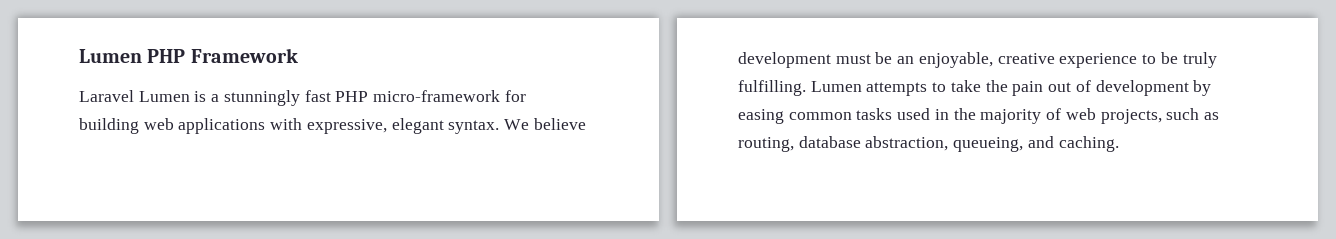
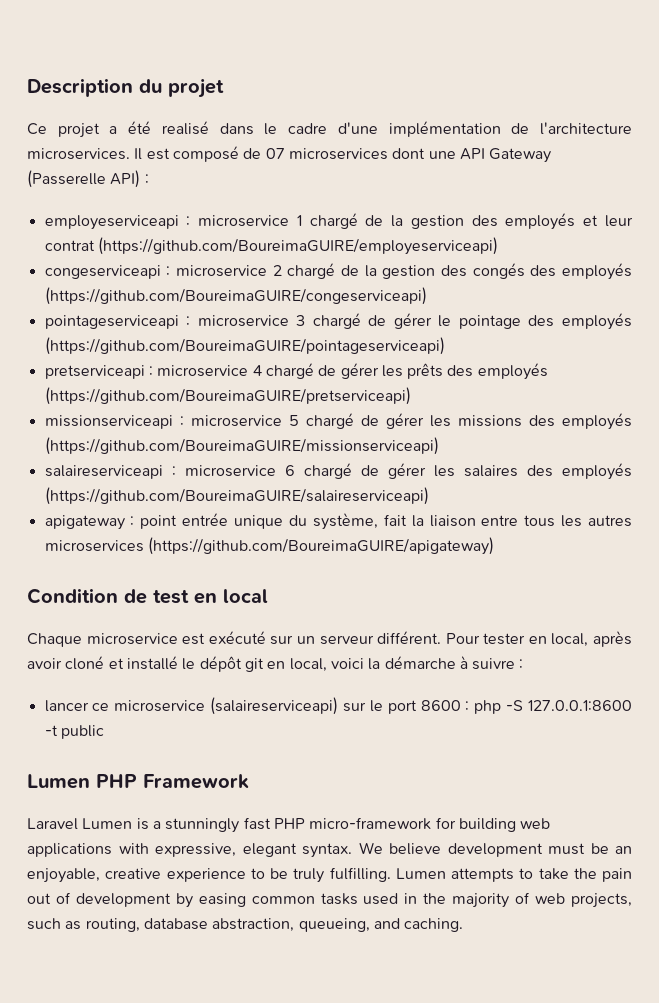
(79, 56) none -> [27,78,224,98] [27,121,633,138] [27,146,552,163] [27,170,149,188] [44,213,633,230] [44,237,498,255] [44,263,633,280] [44,287,427,305] [44,313,632,330] [44,337,445,355] [44,363,548,380] [44,387,411,405] [44,413,632,430] [44,437,439,455] [44,463,632,480] [44,487,429,505] [44,513,632,530] [44,537,494,555] [27,588,268,604] [27,631,632,647] [27,656,524,672] [44,697,633,715] [44,725,104,739] Description du projet // Ce projet a été realisé dans le cadre d'une implémentation de l'architecture microservices. Il est composé de 07 microservices dont une API Gateway (Passerelle API) : // employeserviceapi : microservice 1 chargé de la gestion des employés et leur contrat (https://github.com/BoureimaGUIRE/employeserviceapi) // congeserviceapi : microservice 2 chargé de la gestion des congés des employés (https://github.com/BoureimaGUIRE/congeserviceapi) // pointageserviceapi : microservice 3 chargé de gérer le pointage des employés (https://github.com/BoureimaGUIRE/pointageserviceapi) // pretserviceapi : microservice 4 chargé de gérer les prêts des employés (https://github.com/BoureimaGUIRE/pretserviceapi) // missionserviceapi : microservice 5 chargé de gérer les missions des employés (https://github.com/BoureimaGUIRE/missionserviceapi) // salaireserviceapi : microservice 6 chargé de gérer les salaires des employés (https://github.com/BoureimaGUIRE/salaireserviceapi) // apigateway : point entrée unique du système, fait la liaison entre tous les autres microservices (https://github.com/BoureimaGUIRE/apigateway) // Condition de test en local // Chaque microservice est exécuté sur un serveur différent. Pour tester en local, après avoir cloné et installé le dépôt git en local, voici la démarche à suivre : // lancer ce microservice (salaireserviceapi) sur le port 8600 : php -S 127.0.0.1:8600 -t public //

